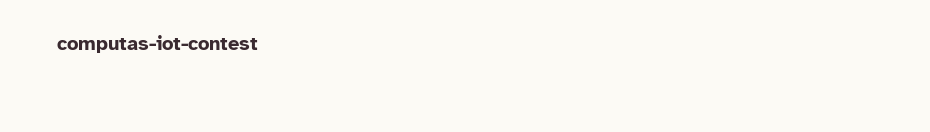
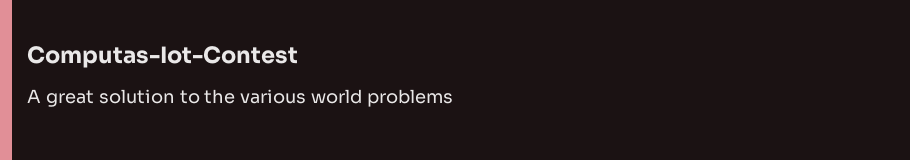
[57,35,258,53] computas-iot-contest -> [27,46,298,68] [27,89,454,107] Computas-Iot-Contest // A great solution to the various world problems

